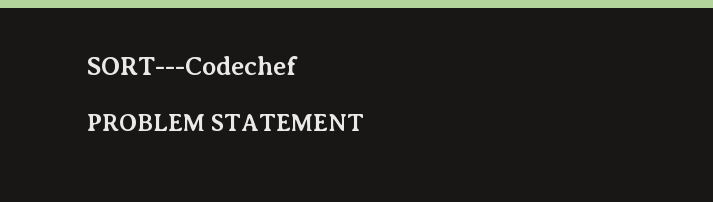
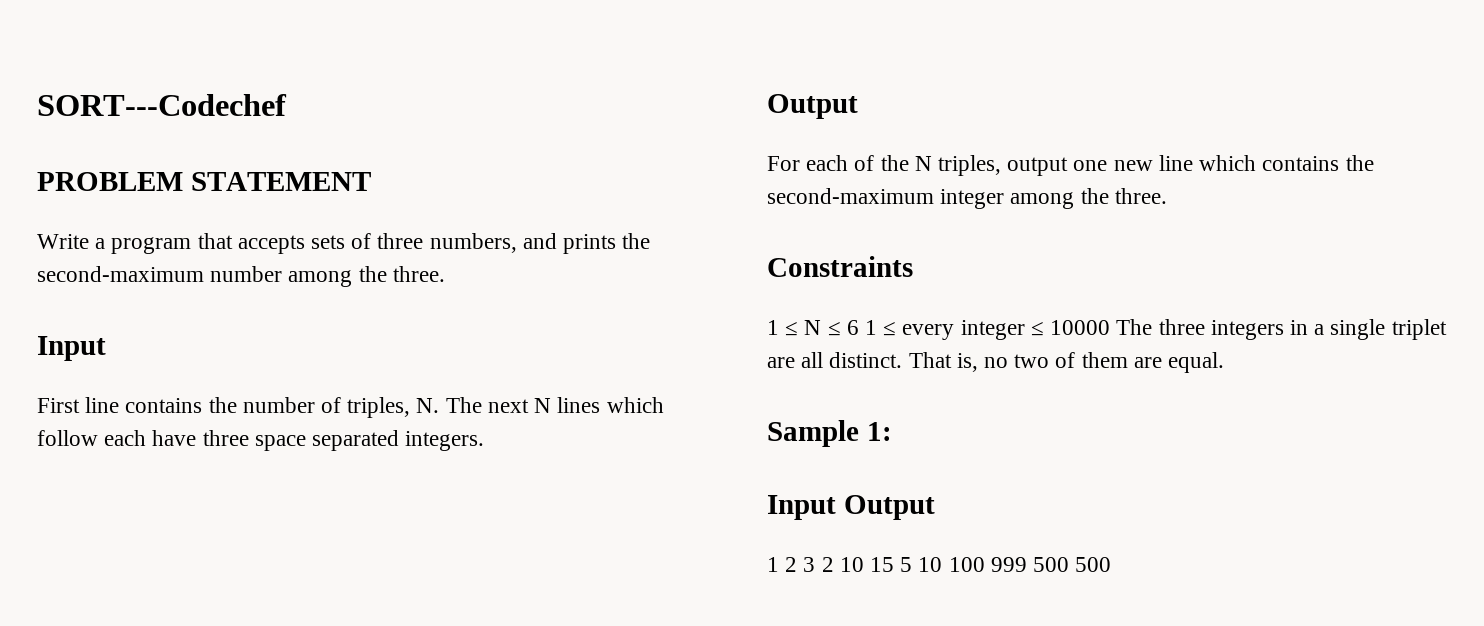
(365, 122) none -> [37,233,651,254] [37,266,445,287] [37,336,106,361] [37,397,664,418] [37,430,485,451] [767,94,858,119] [767,155,1374,176] [767,188,1167,209] [767,256,913,277] [767,319,1447,340] [767,352,1225,373] [767,420,892,447] [767,495,935,520] [767,557,1112,572] // Write a program that accepts sets of three numbers, and prints the second-maximum number among the three. // Input // First line contains the number of triples, N. The next N lines which follow each have three space separated integers. // Output // For each of the N triples, output one new line which contains the second-maximum integer among the three. // Constraints // 1 ≤ N ≤ 6 1 ≤ every integer ≤ 10000 The three integers in a single triplet are all distinct. That is, no two of them are equal. // Sample 1: // Input Output // 1 2 3 2 10 15 5 10 100 999 500 500

